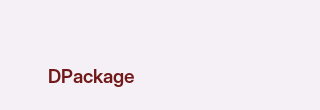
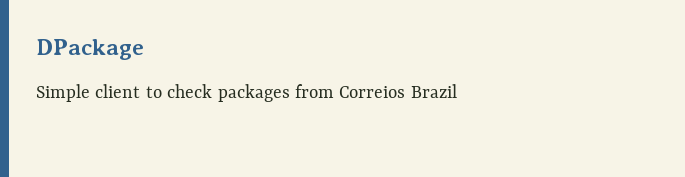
(135, 78) none -> [36,84,457,102] // Simple client to check packages from Correios Brazil

